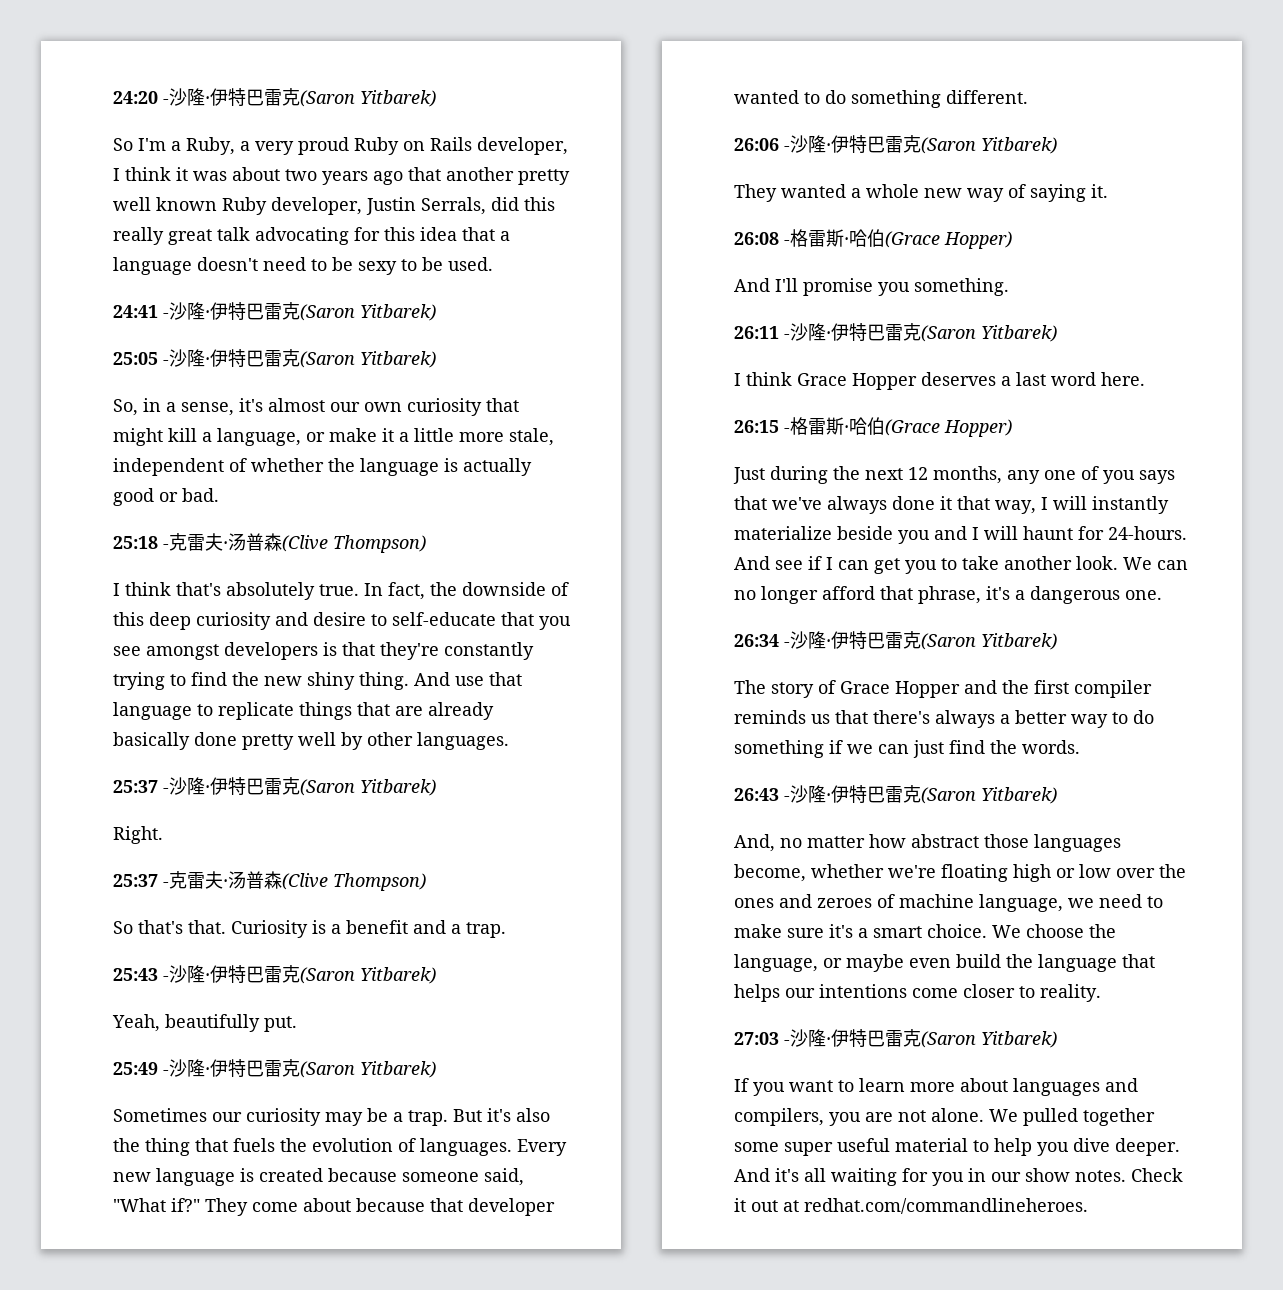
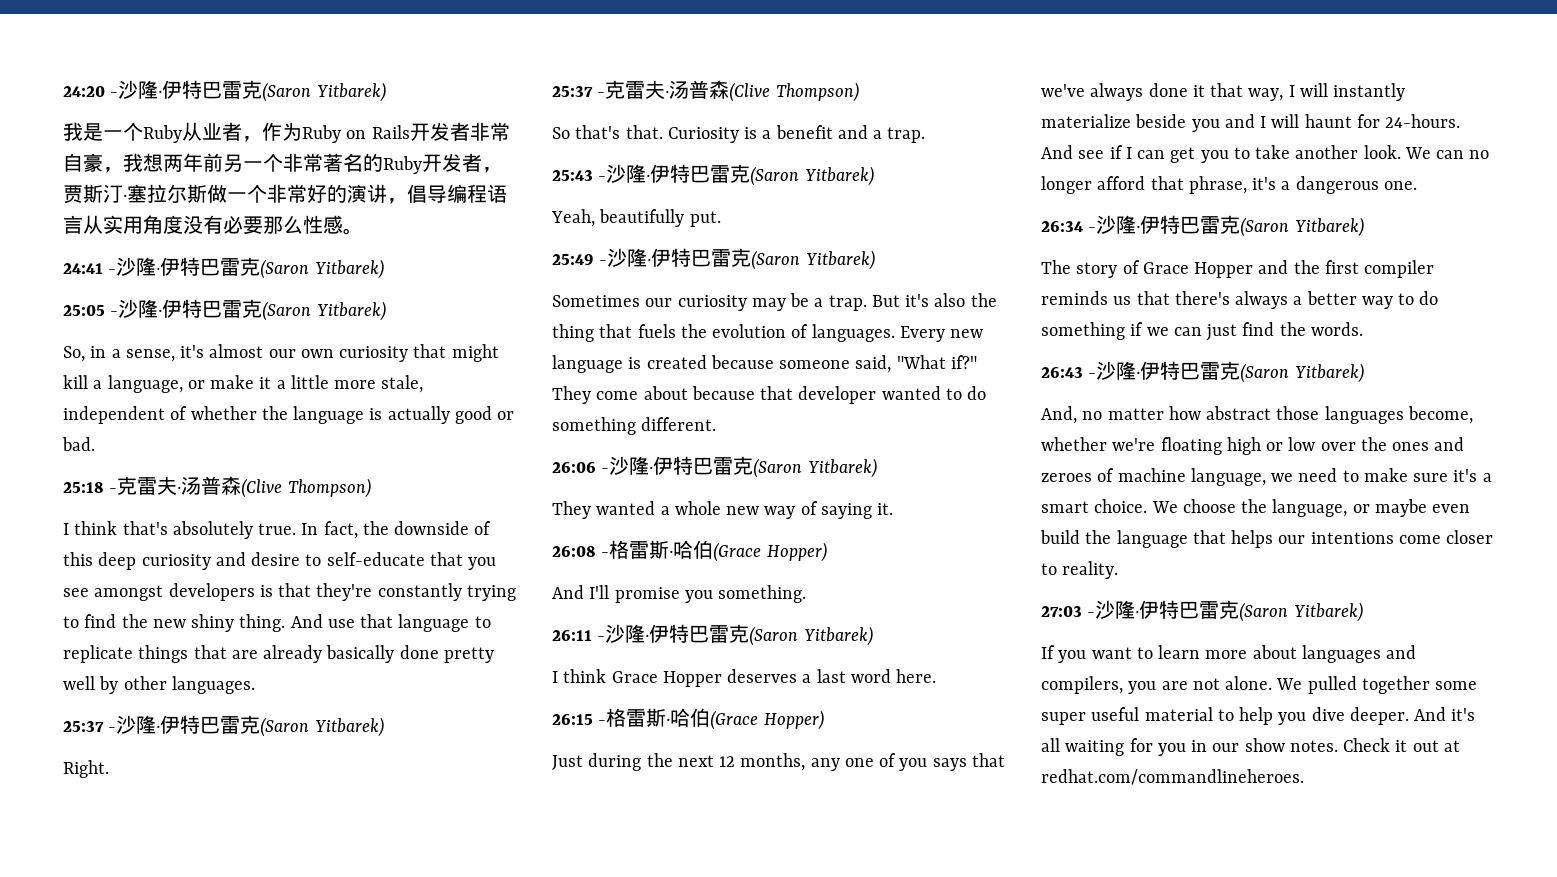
[113,137,568,155] [113,167,570,185] [113,197,555,215] [113,227,510,245] [113,257,493,275] So I'm a Ruby, a very proud Ruby on Rails developer, I think it was about two years ago that another pretty well known Ruby developer, Justin Serrals, did this really great talk advocating for this idea that a language doesn't need to be sexy to be used. -> [63,122,510,143] [63,153,502,174] [63,184,507,204] [63,215,363,235] 我是一个Ruby从业者，作为Ruby on Rails开发者非常自豪，我想两年前另一个非常著名的Ruby开发者，贾斯汀·塞拉尔斯做一个非常好的演讲，倡导编程语言从实用角度没有必要那么性感。

